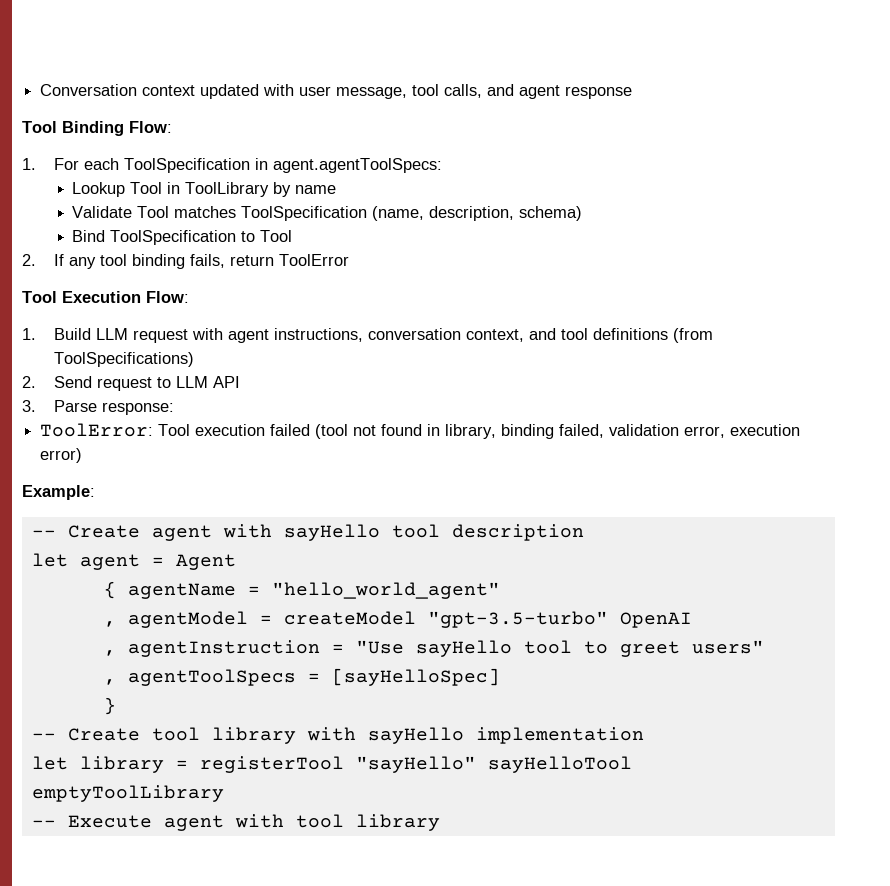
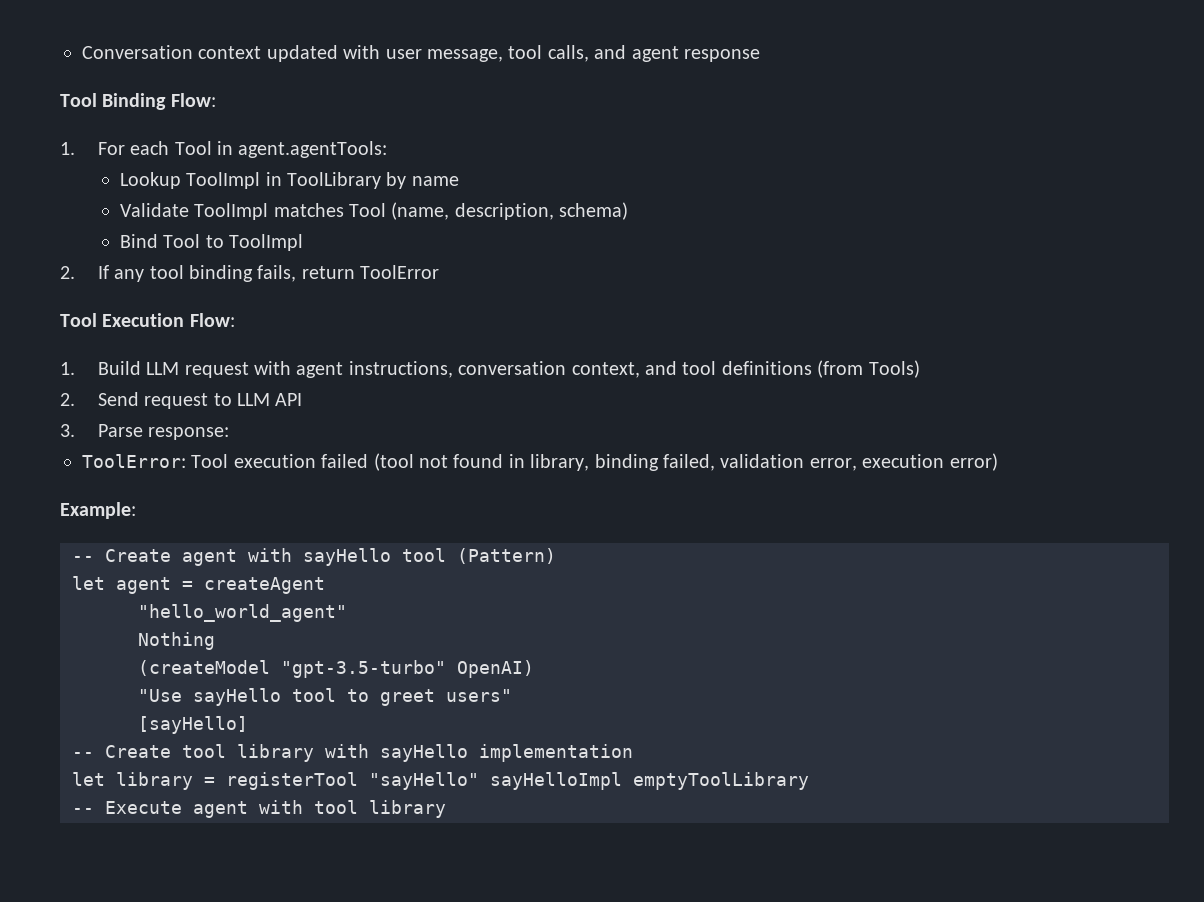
[124,158,443,173] ToolSpecification in agent.agentToolSpecs: -> [174,141,388,158] Tool in agent.agentTools:
[130,182,163,194] Tool -> [186,172,261,189] ToolImpl
[137,206,368,221] Tool matches ToolSpecification -> [194,203,386,220] ToolImpl matches Tool
[110,230,293,245] ToolSpecification to Tool -> [163,234,303,251] Tool to ToolImpl
[54,352,195,367] ToolSpecifications) -> [868,360,920,378] Tools)
[451,524,584,541] description -> [457,548,556,564] (Pattern)
[175,554,236,570] [103,581,500,599] [103,611,692,628] [103,640,344,657] Agent // { agentName = "hello_world_agent" // , agentModel = createModel "gpt-3.5-turbo" OpenAI // , agentInstruction = -> [204,577,325,594] [138,604,347,622] [138,632,215,650] [138,660,534,678] createAgent // "hello_world_agent" // Nothing // (createModel "gpt-3.5-turbo" OpenAI) //
[103,668,500,686] [103,697,116,715] , agentToolSpecs = [sayHelloSpec] // } -> [138,716,248,734] [sayHello]
[487,756,632,773] sayHelloTool -> [490,772,622,790] sayHelloImpl

